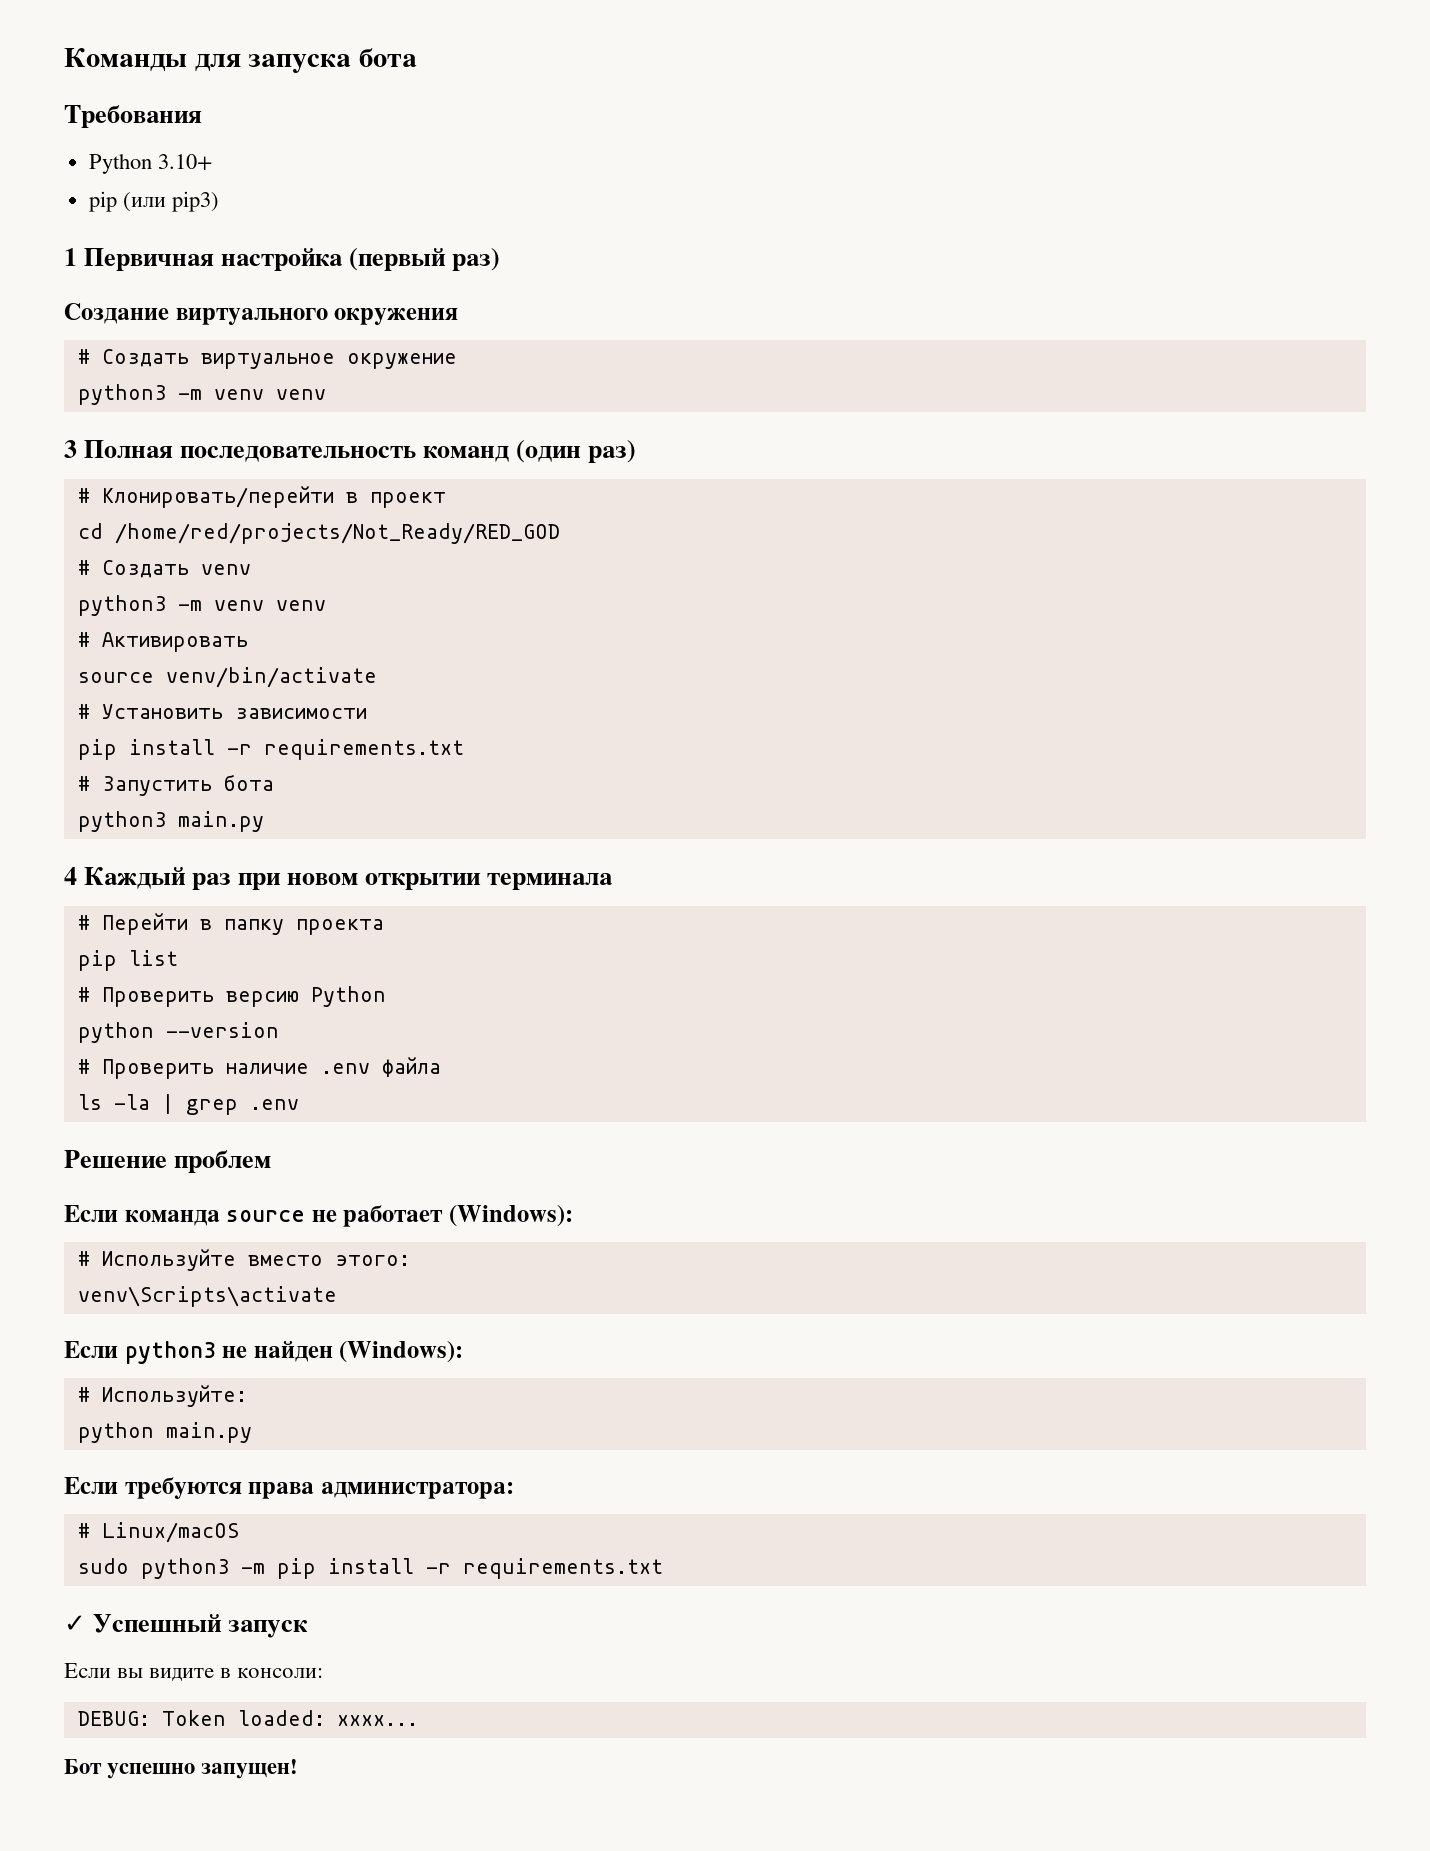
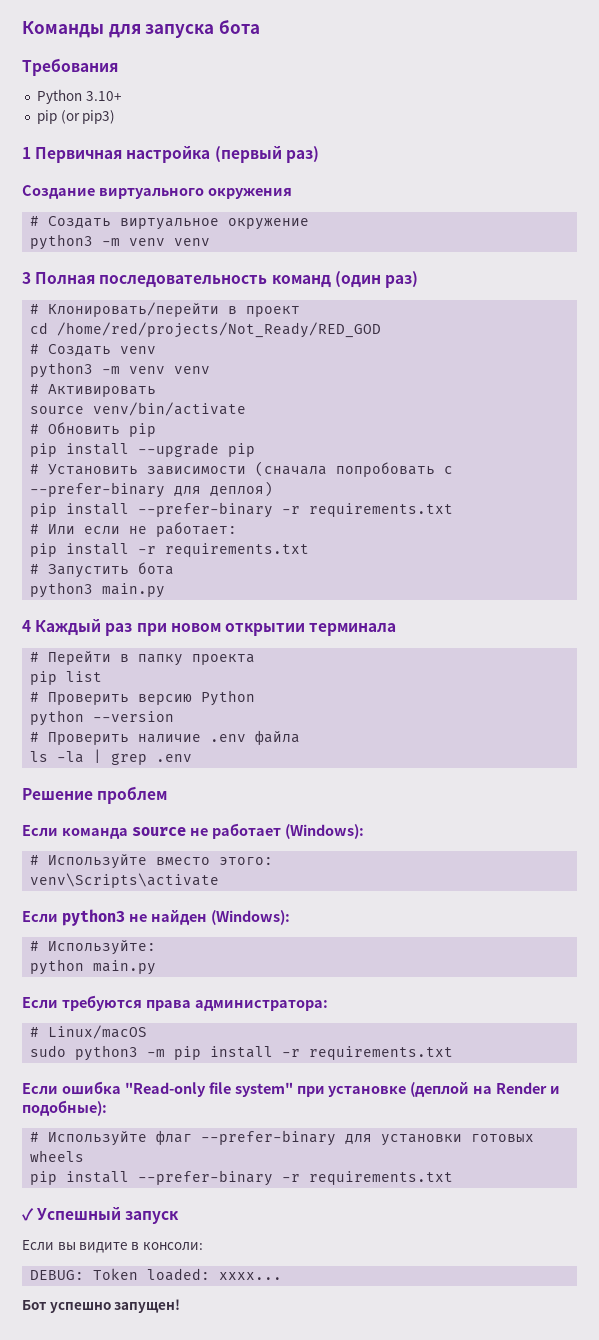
[122,192,166,212] (или -> [60,110,80,124] (or
[101,704,367,719] Установить зависимости -> [48,422,157,437] [30,442,256,457] [30,461,454,477] [30,481,274,498] [30,502,454,518] [30,522,238,537] Обновить pip // pip install --upgrade pip // # Установить зависимости (сначала попробовать с --prefer-binary для деплоя) // pip install --prefer-binary -r requirements.txt // # Или если не работает:
(663, 1568) none -> [22,1081,561,1097] [22,1100,107,1116] [30,1130,535,1146] [30,1150,85,1162] [30,1170,454,1186] // Если ошибка "Read-only file system" при установке (деплой на Render и подобные): // # Используйте флаг --prefer-binary для установки готовых wheels // pip install --prefer-binary -r requirements.txt

